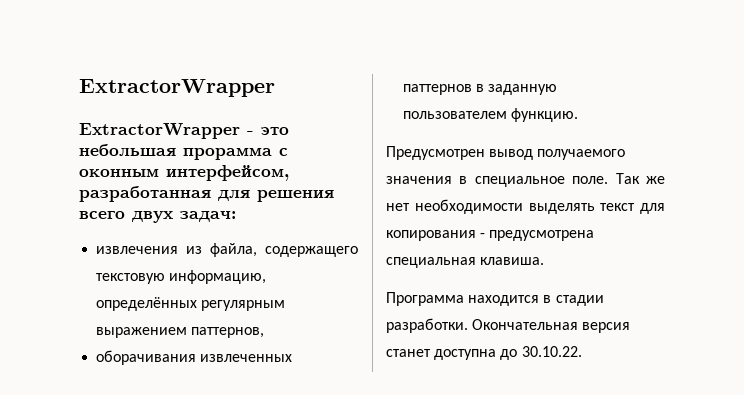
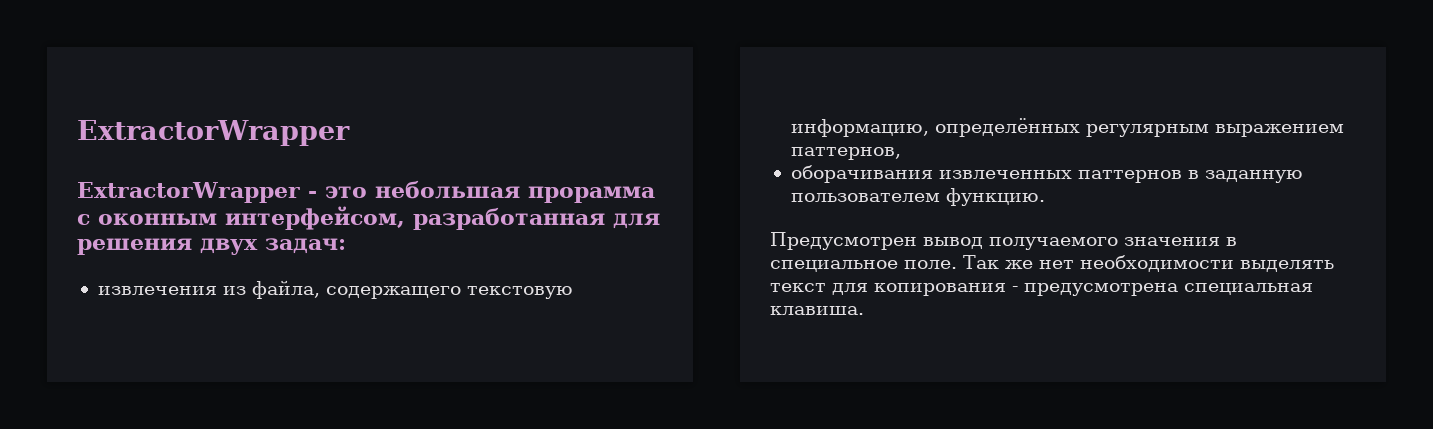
[79,211,125,219] всего -> (192, 246) none
[386,292,604,306] [386,318,631,333] [386,346,582,360] // Программа находится в стадии разработки. Окончательная версия станет доступна до 30.10.22. -> (864, 310) none

